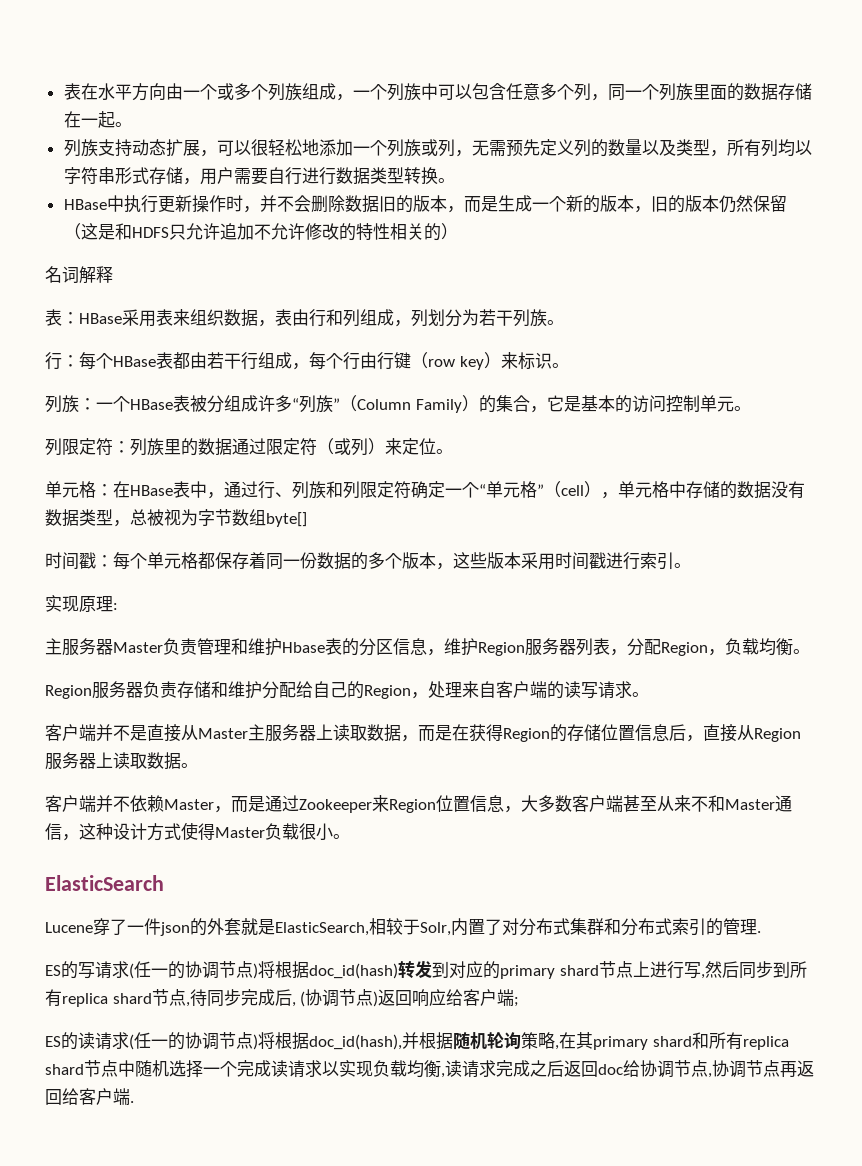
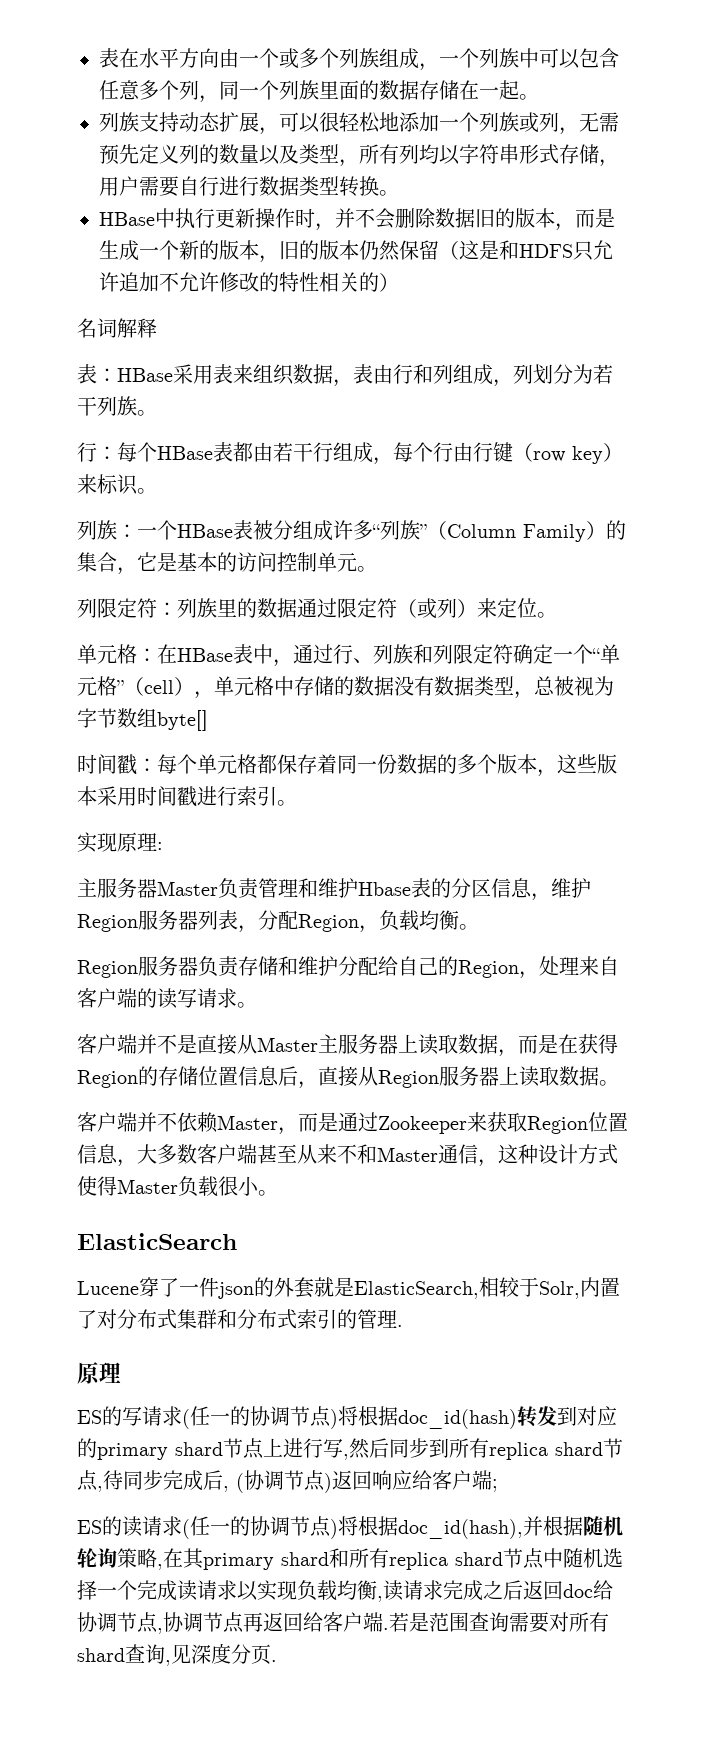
(389, 803) none -> [487,1112,527,1132] 获取
(761, 932) none -> [77,1362,121,1384] // 原理
(134, 1102) none -> [389,1612,609,1633] [77,1643,277,1666] 若是范围查询需要对所有shard查询,见深度分页.

